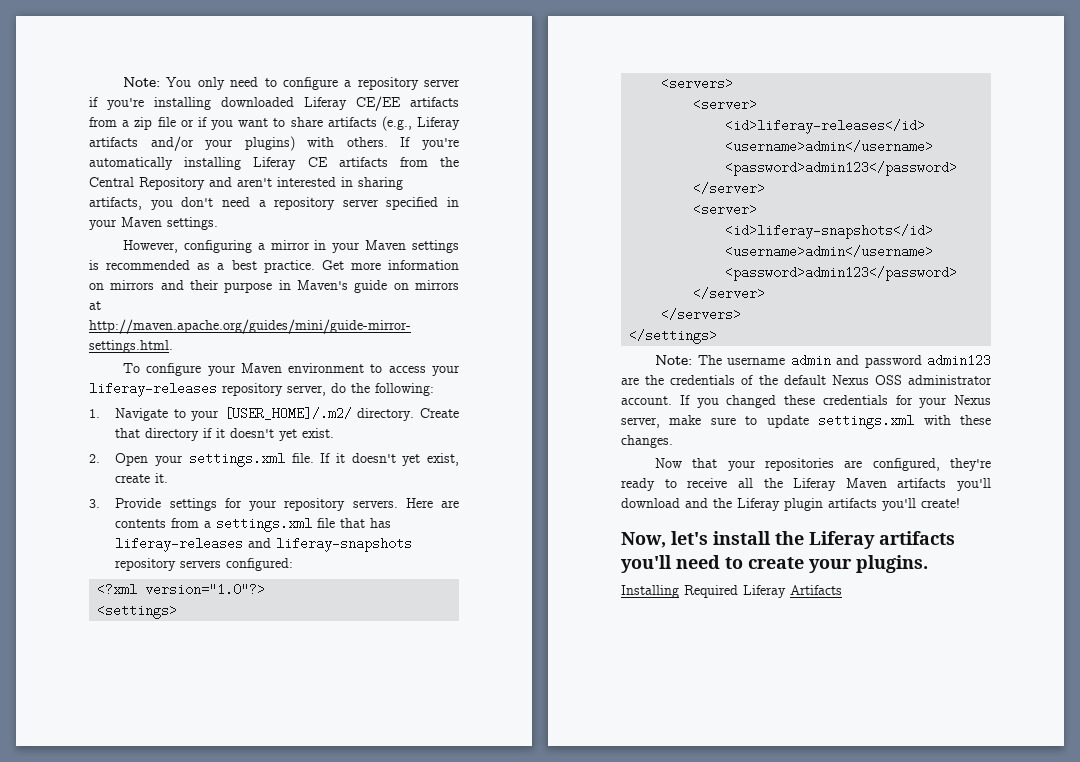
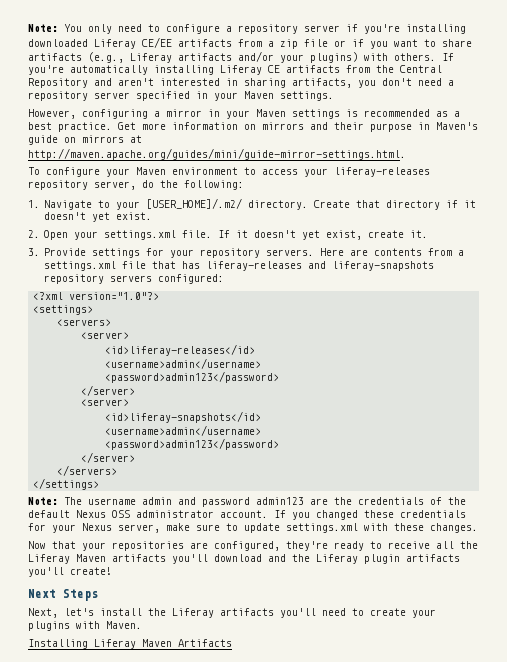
[621,532,666,548] Now, -> [28,589,98,601] [28,608,58,618] Next Steps // Next,
[856,555,928,573] plugins. -> [28,621,142,631] plugins with Maven.
[684,585,786,598] Required Liferay -> [94,639,172,649] Liferay Maven

